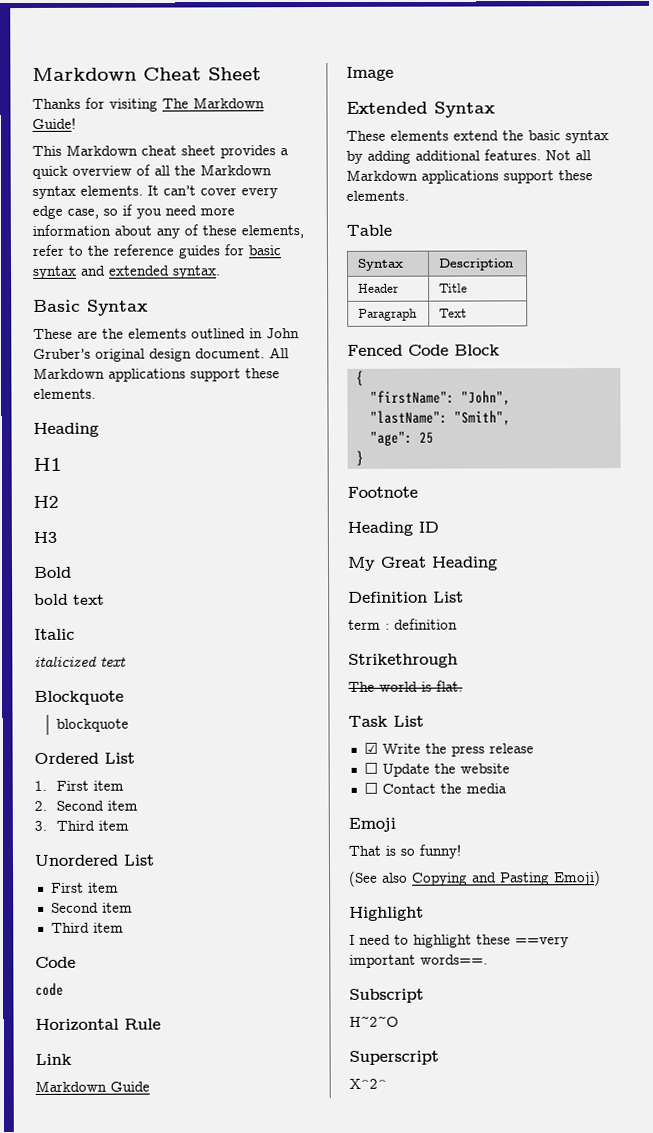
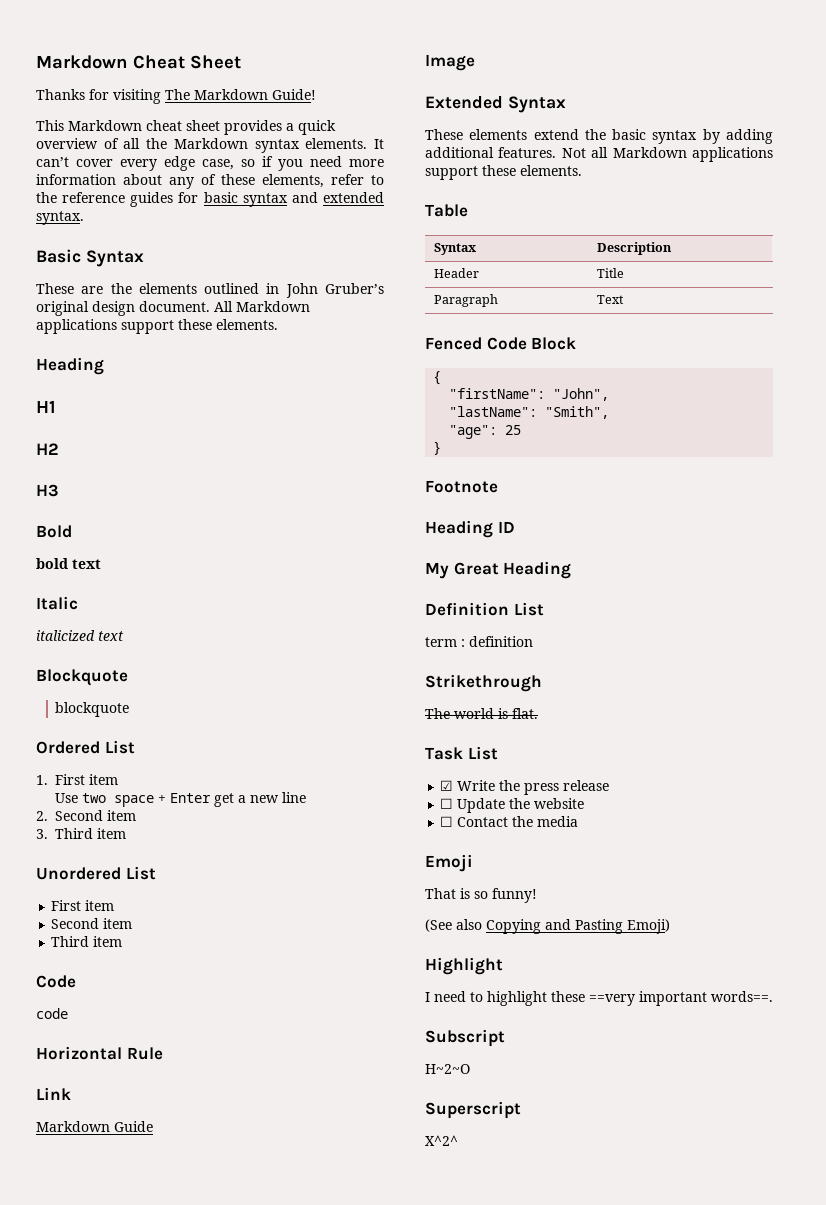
(125, 785) none -> [55,792,307,807] // Use two space + Enter get a new line

